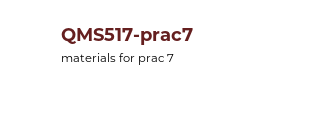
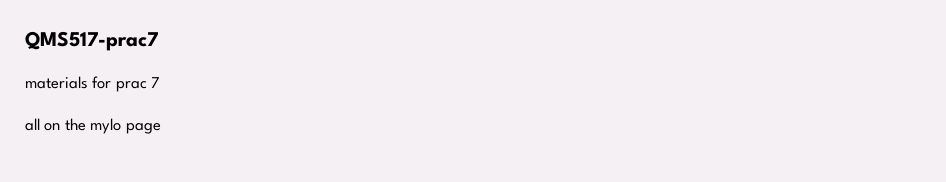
(175, 58) none -> [25,118,161,134] // all on the mylo page

